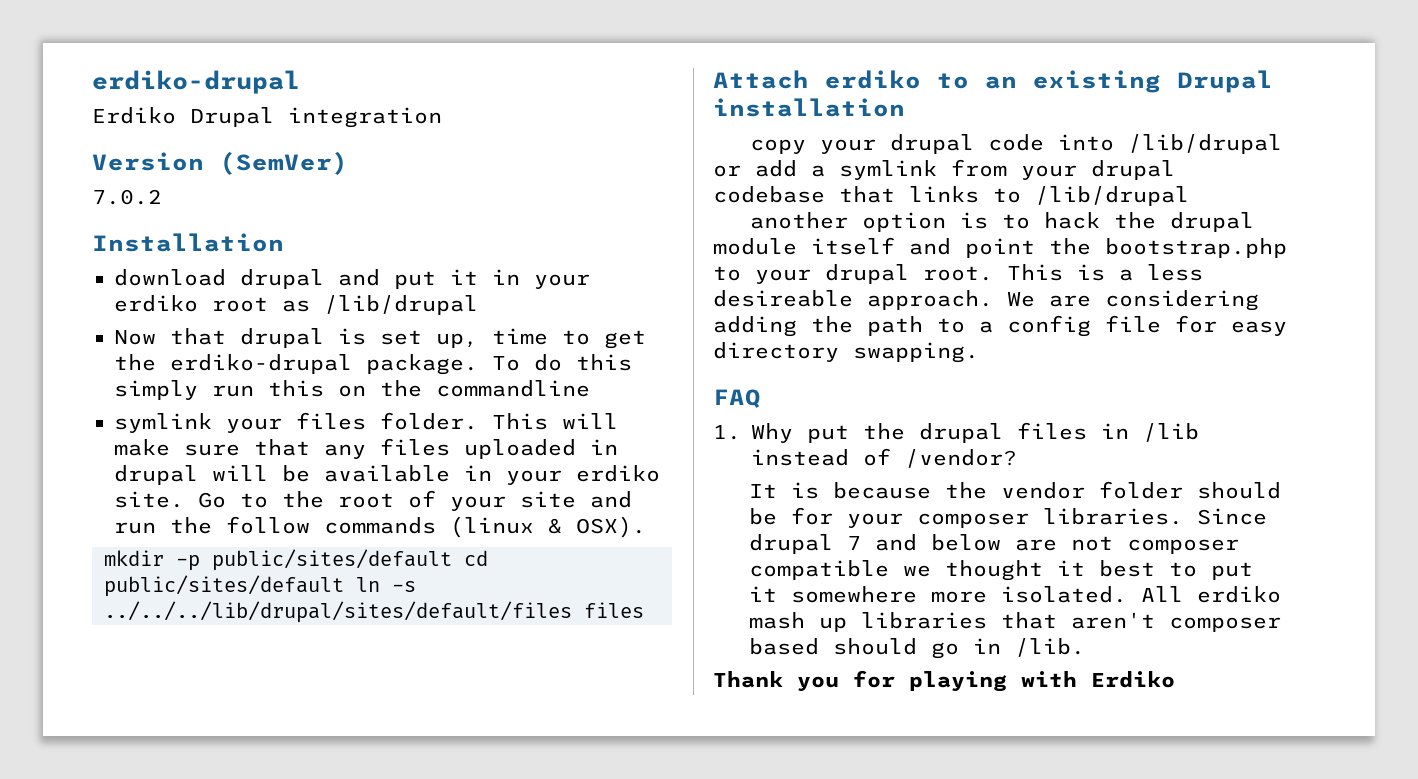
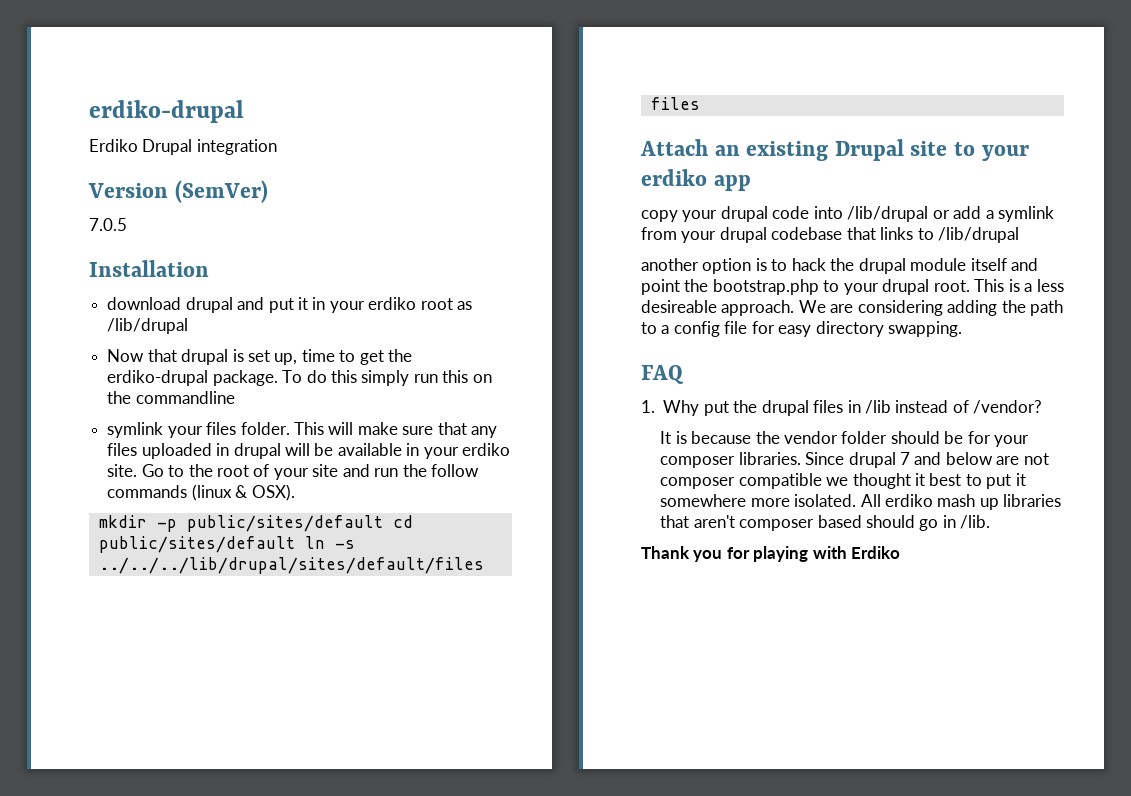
[92,189,162,205] 7.0.2 -> [89,218,127,231] 7.0.5
[825,70,969,89] erdiko to -> (708, 147) none
[713,98,905,117] installation -> [910,141,1029,161] [641,169,751,191] site to your erdiko app

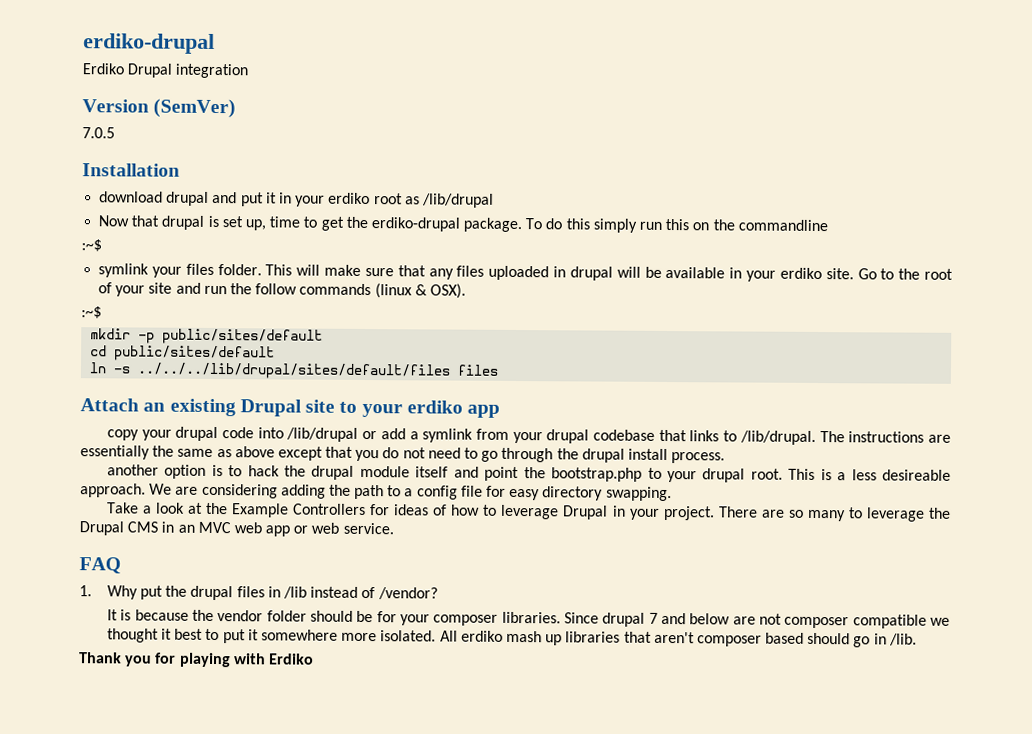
(235, 397) none -> [81,239,102,252] // :~$
(295, 492) none -> [81,306,102,319] // :~$
(383, 523) none -> (324, 336) //
(295, 544) none -> (276, 353) //
[938,227,1020,243] /lib/drupal -> [739,430,951,445] [80,445,726,464] /lib/drupal. The instructions are essentially the same as above except that you do not need to go through the drupal install process.
(963, 329) none -> [106,502,952,522] [79,521,394,537] // Take a look at the Example Controllers for ideas of how to leverage Drupal in your project. There are so many to leverage the Drupal CMS in an MVC web app or web service.

